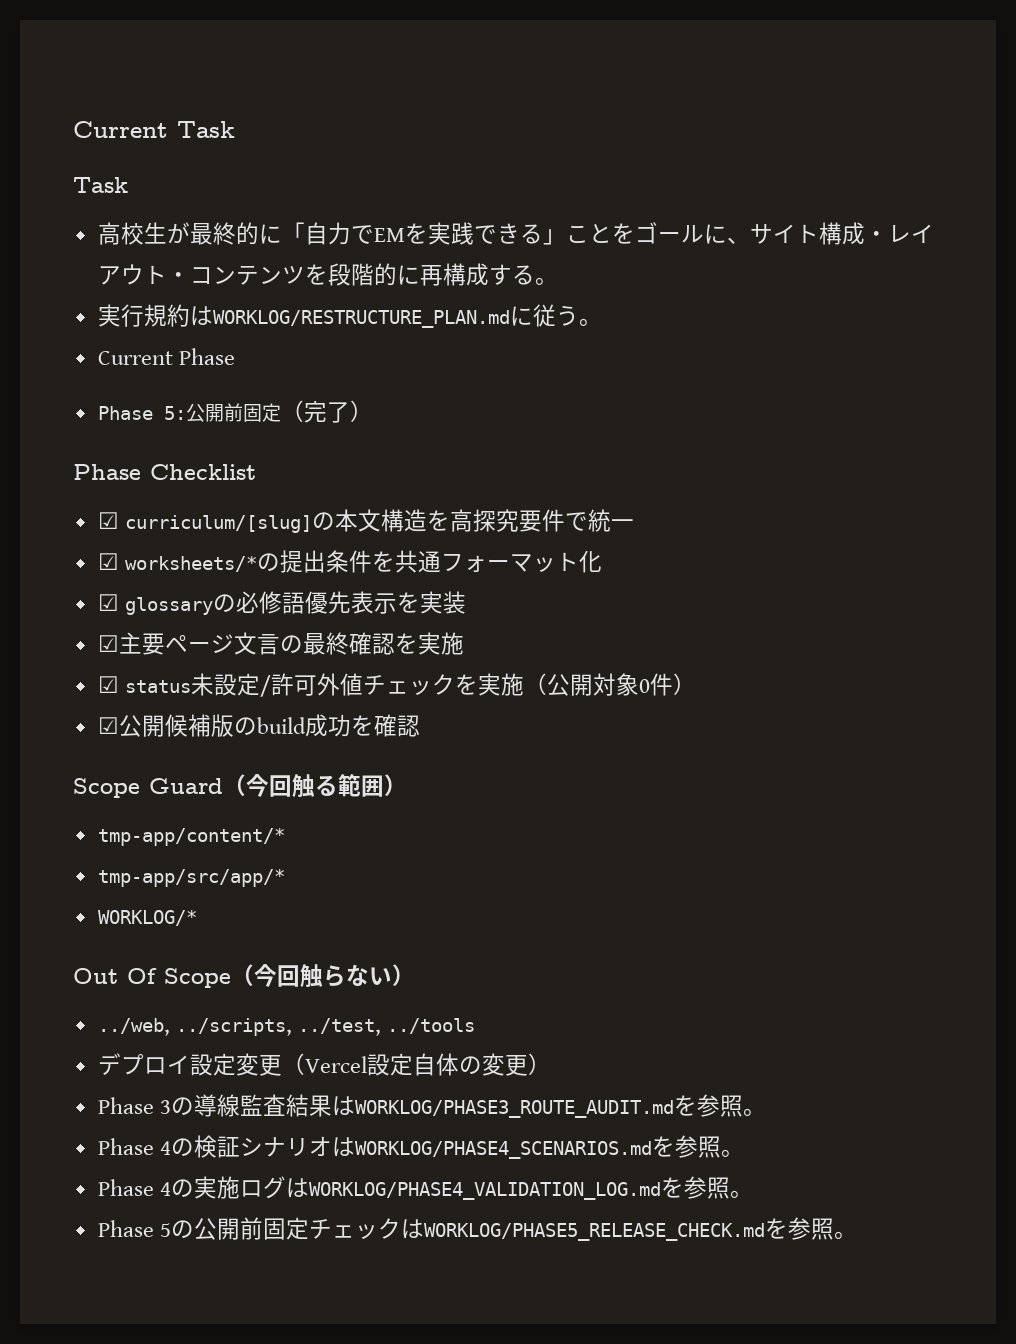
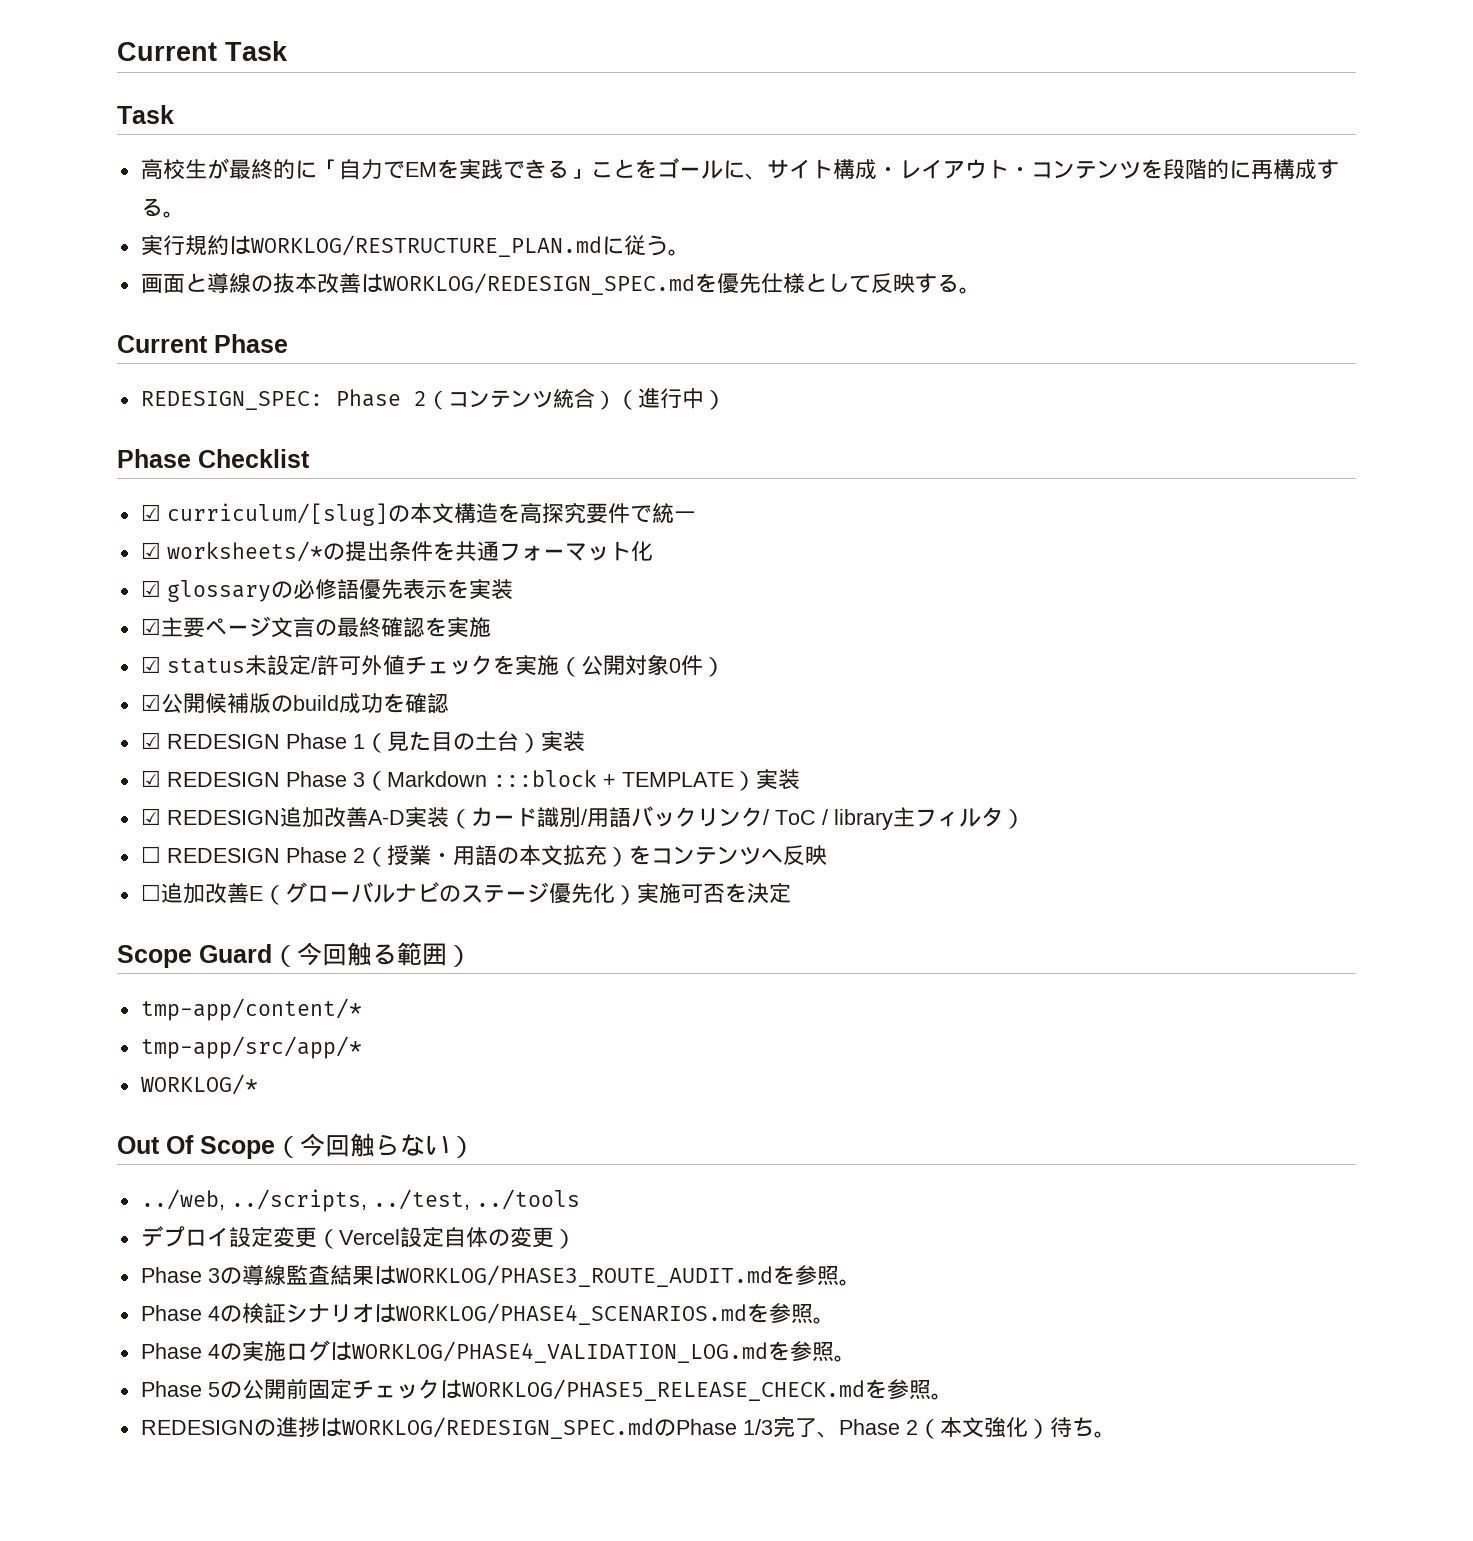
[97,348,235,365] [97,400,350,423] Current Phase // Phase 5:公開前固定（完了 -> [140,273,981,295] [117,334,288,353] [140,387,704,410] 画面と導線の抜本改善はWORKLOG/REDESIGN_SPEC.mdを優先仕様として反映する。 // Current Phase // REDESIGN_SPEC: Phase 2（コンテンツ統合）（進行中
(420, 726) none -> [140,731,585,753] [140,769,800,791] [140,806,1025,830] [140,845,827,867] [140,882,791,905] // ☑ REDESIGN Phase 1（見た目の土台）実装 // ☑ REDESIGN Phase 3（Markdown :::block + TEMPLATE）実装 // ☑ REDESIGN追加改善A-D実装（カード識別/用語バックリンク/ ToC / library主フィルタ） // ☐ REDESIGN Phase 2（授業・用語の本文拡充）をコンテンツへ反映 // ☐追加改善E（グローバルナビのステージ優先化）実施可否を決定
(857, 1235) none -> [140,1416,1116,1439] // REDESIGNの進捗はWORKLOG/REDESIGN_SPEC.mdのPhase 1/3完了、Phase 2（本文強化）待ち。

